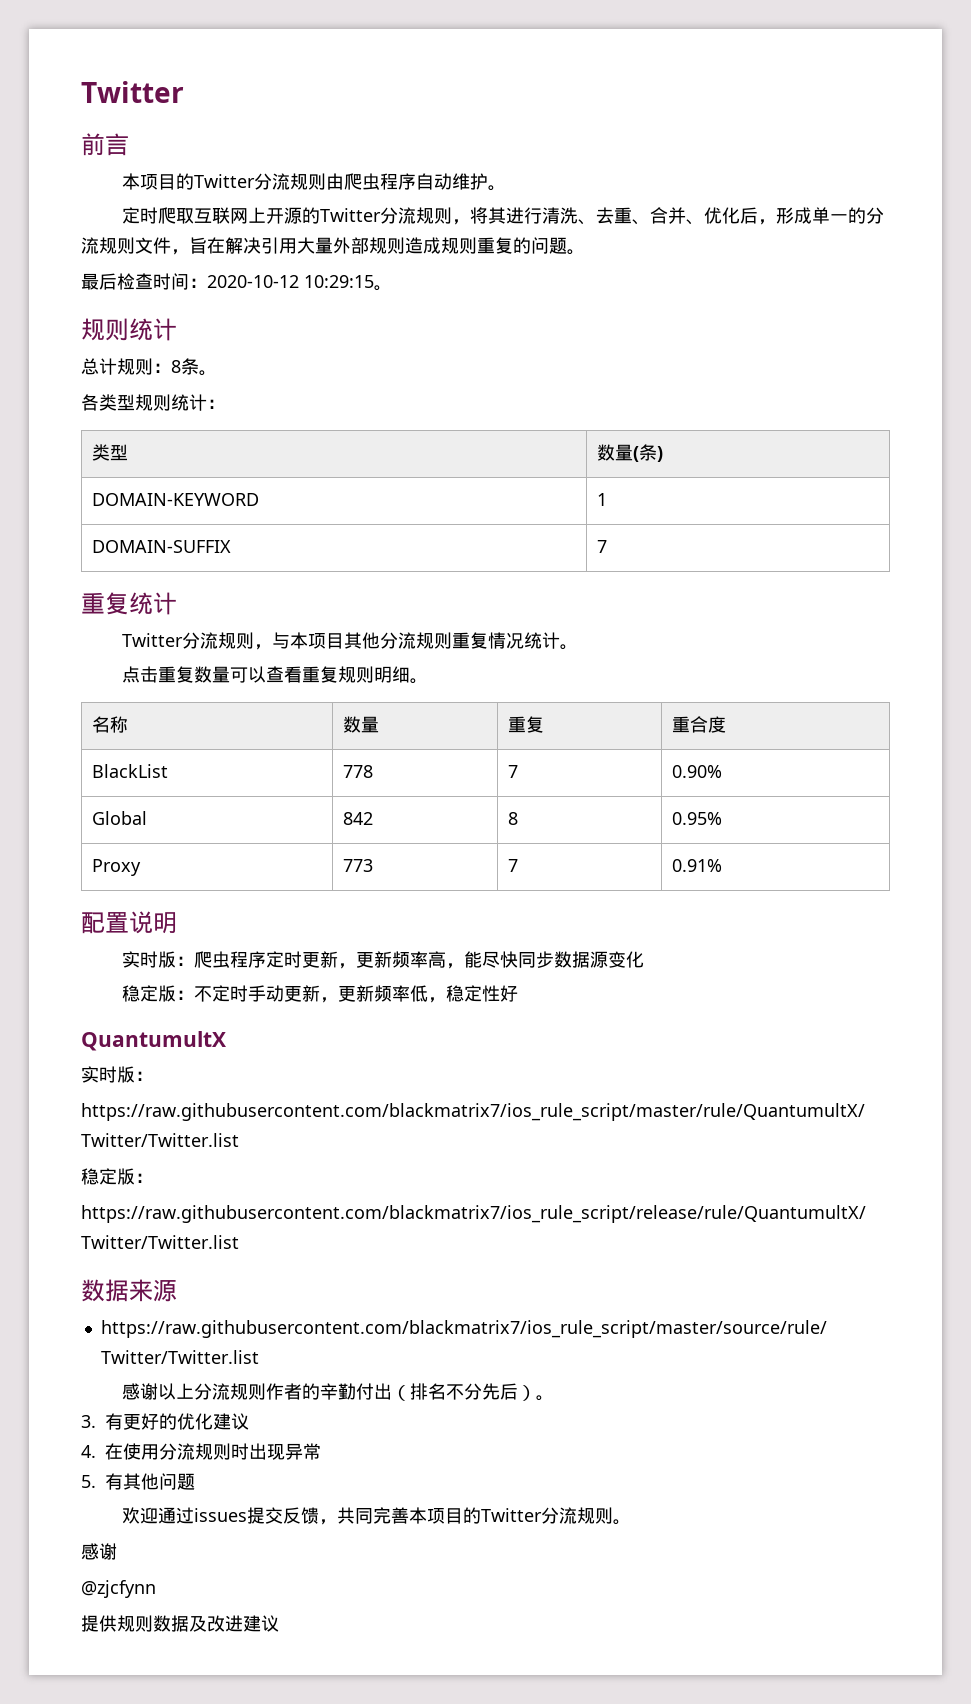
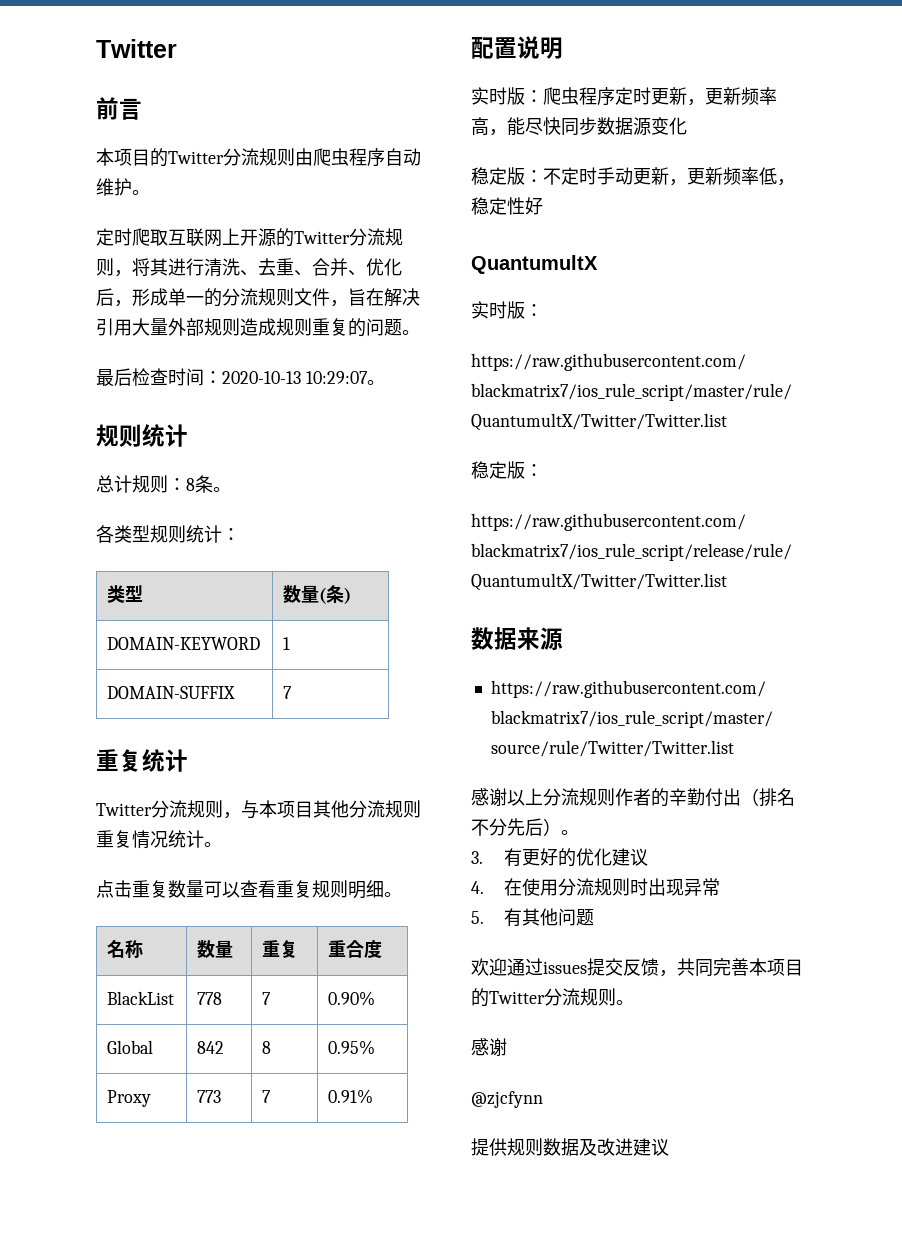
[207,275,374,288] 2020-10-12 10:29:15 -> [222,371,368,384] 2020-10-13 10:29:07

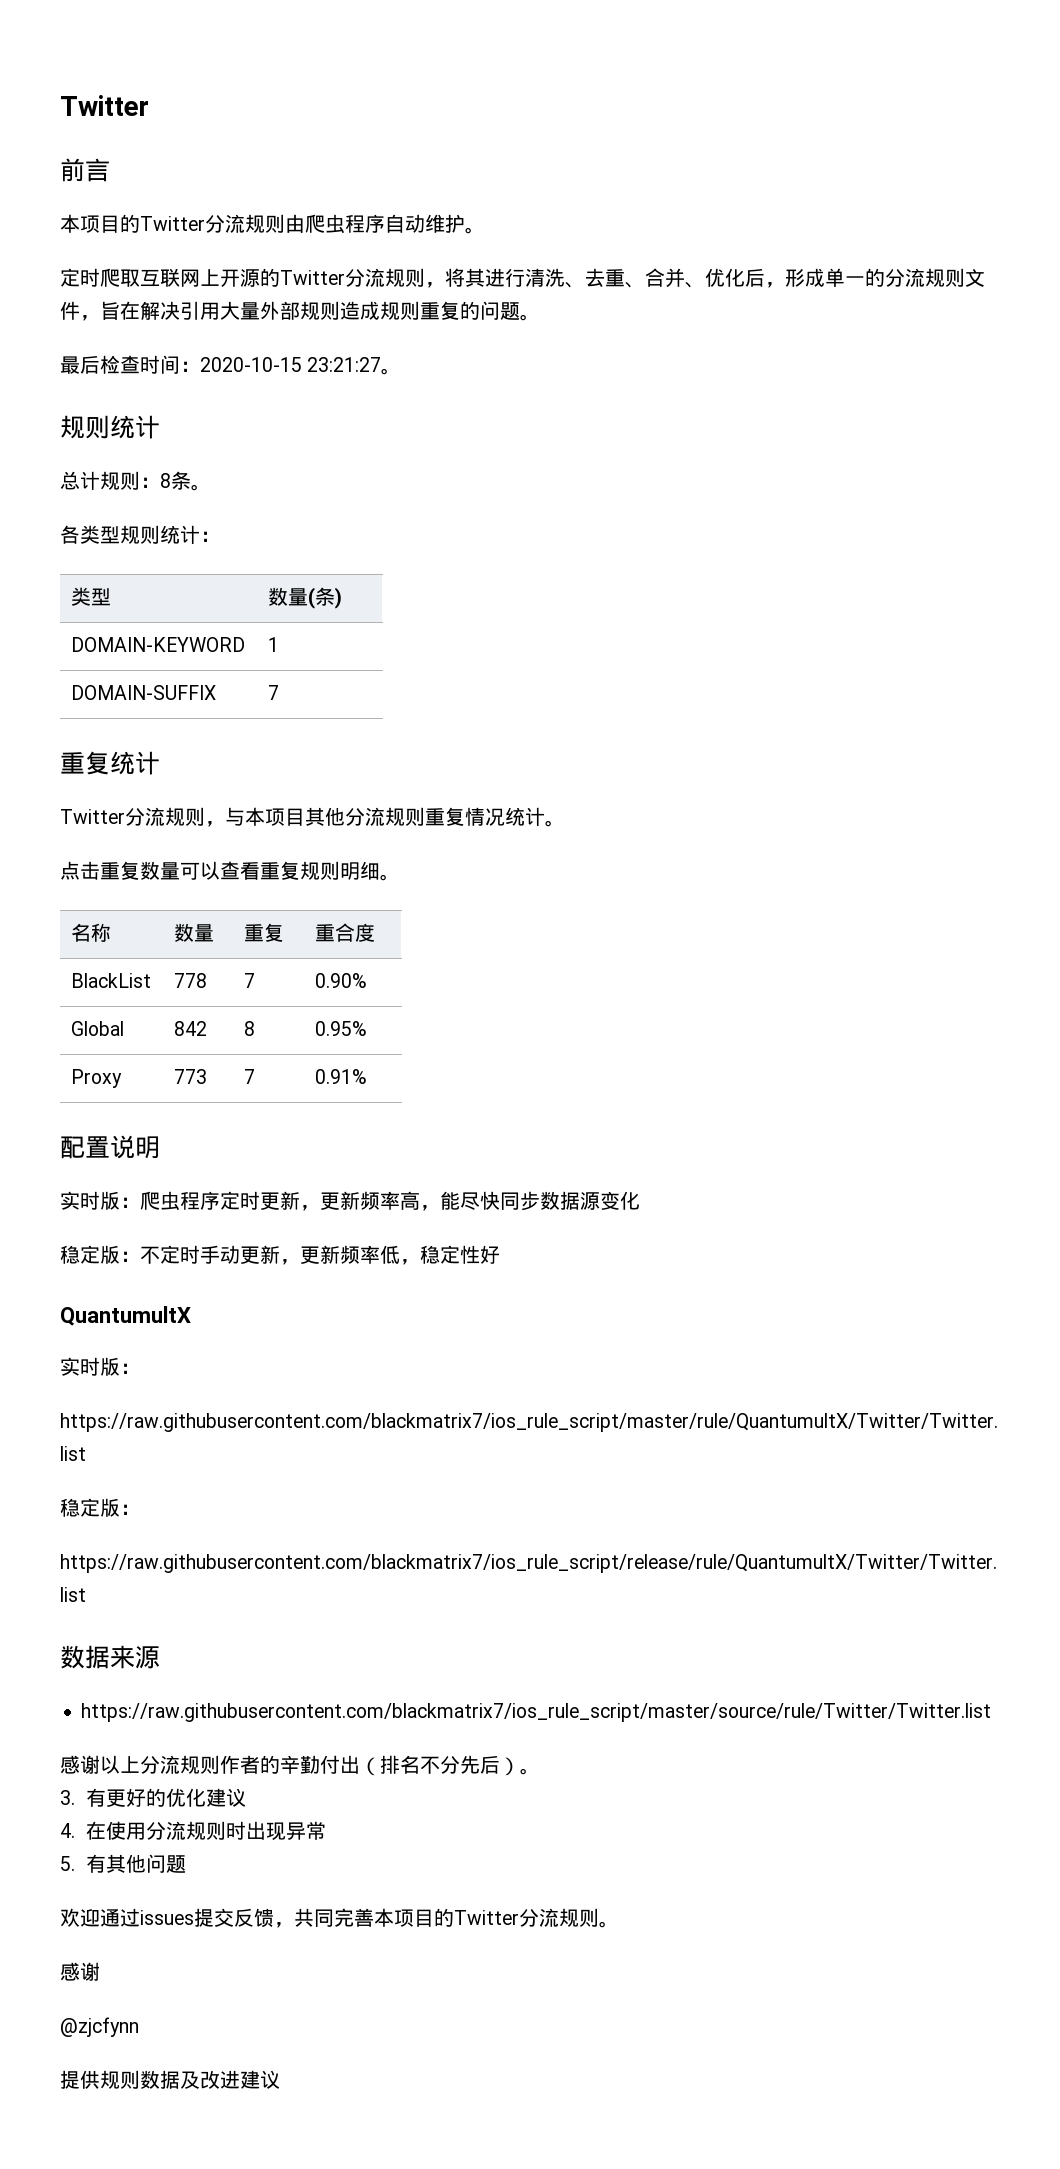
[222,371,368,384] 2020-10-13 10:29:07 -> [200,357,382,372] 2020-10-15 23:21:27

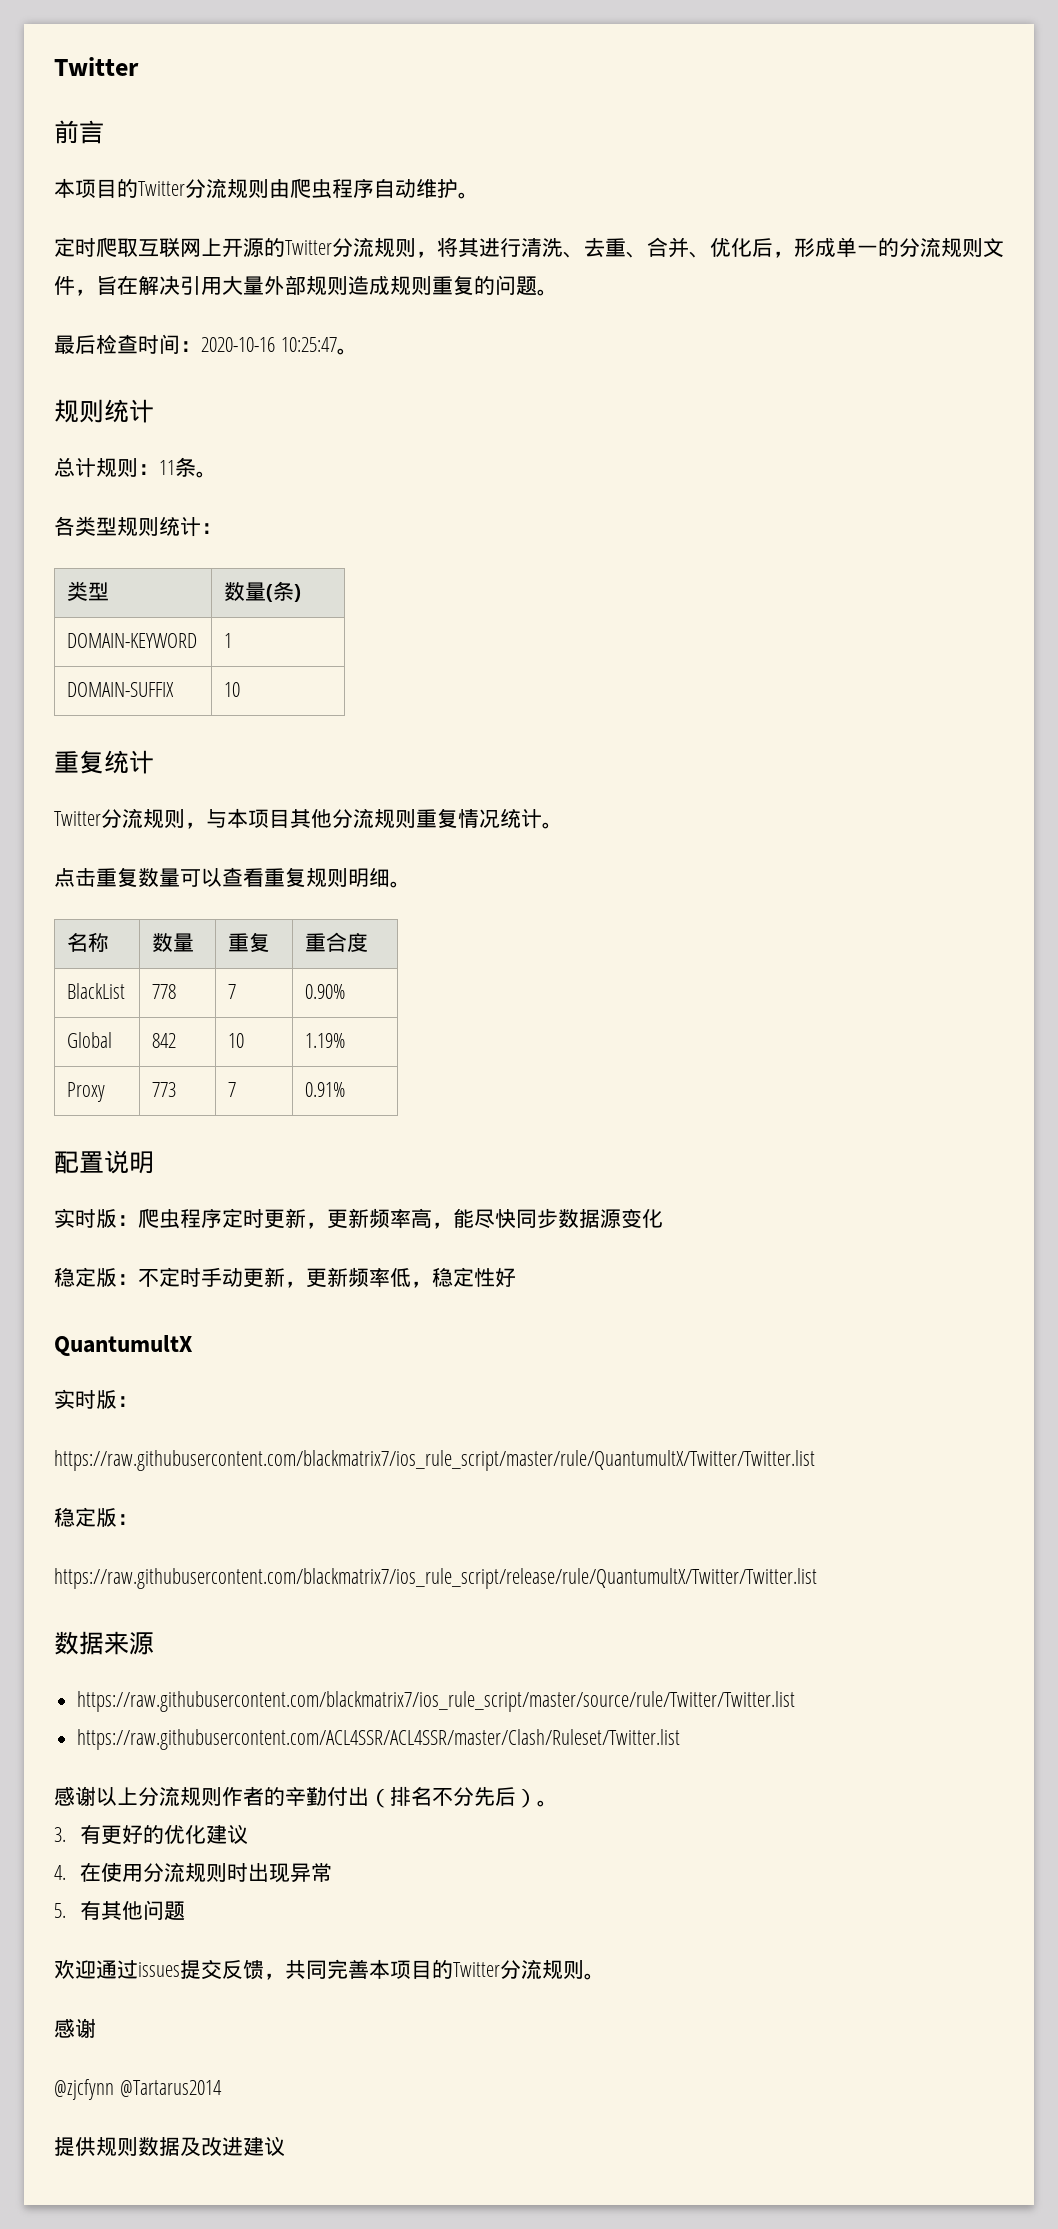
[200,357,382,372] 2020-10-15 23:21:27 -> [201,337,337,352] 2020-10-16 10:25:47
[160,473,171,488] 8 -> [159,460,175,475] 11
[268,685,280,700] 7 -> [224,682,241,697] 10
[244,1021,256,1036] [315,1021,368,1036] 8 | 0.95% -> [228,1033,245,1048] [305,1033,346,1048] 10 | 1.19%
(992, 1712) none -> [77,1729,681,1750] // https://raw.githubusercontent.com/ACL4SSR/ACL4SSR/master/Clash/Ruleset/Twitter.list
(139, 2027) none -> [119,2080,222,2097] @Tartarus2014

